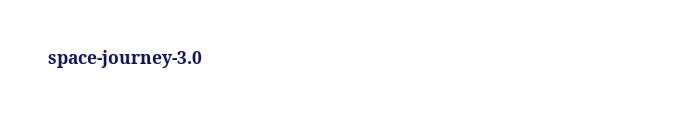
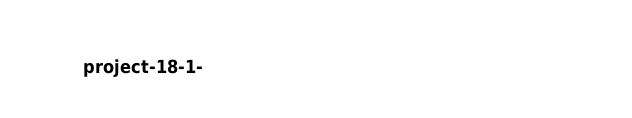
[48,50,202,68] space-journey-3.0 -> [83,59,203,77] project-18-1-

